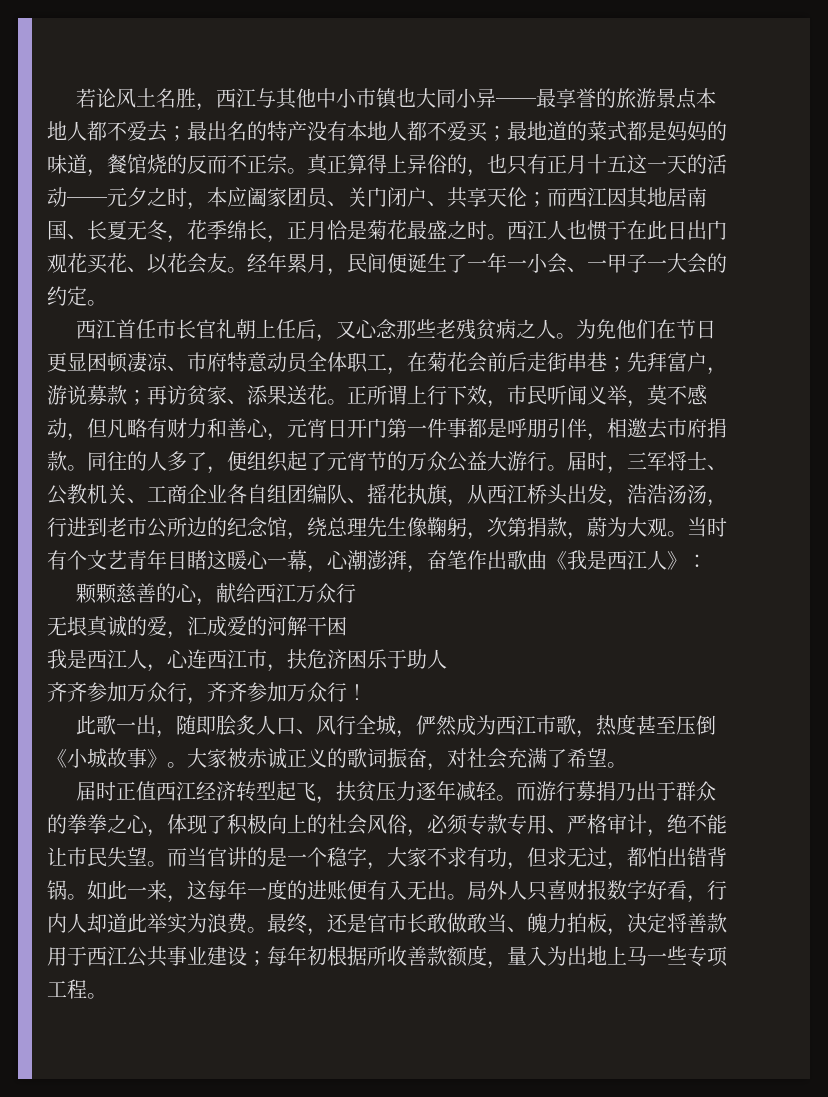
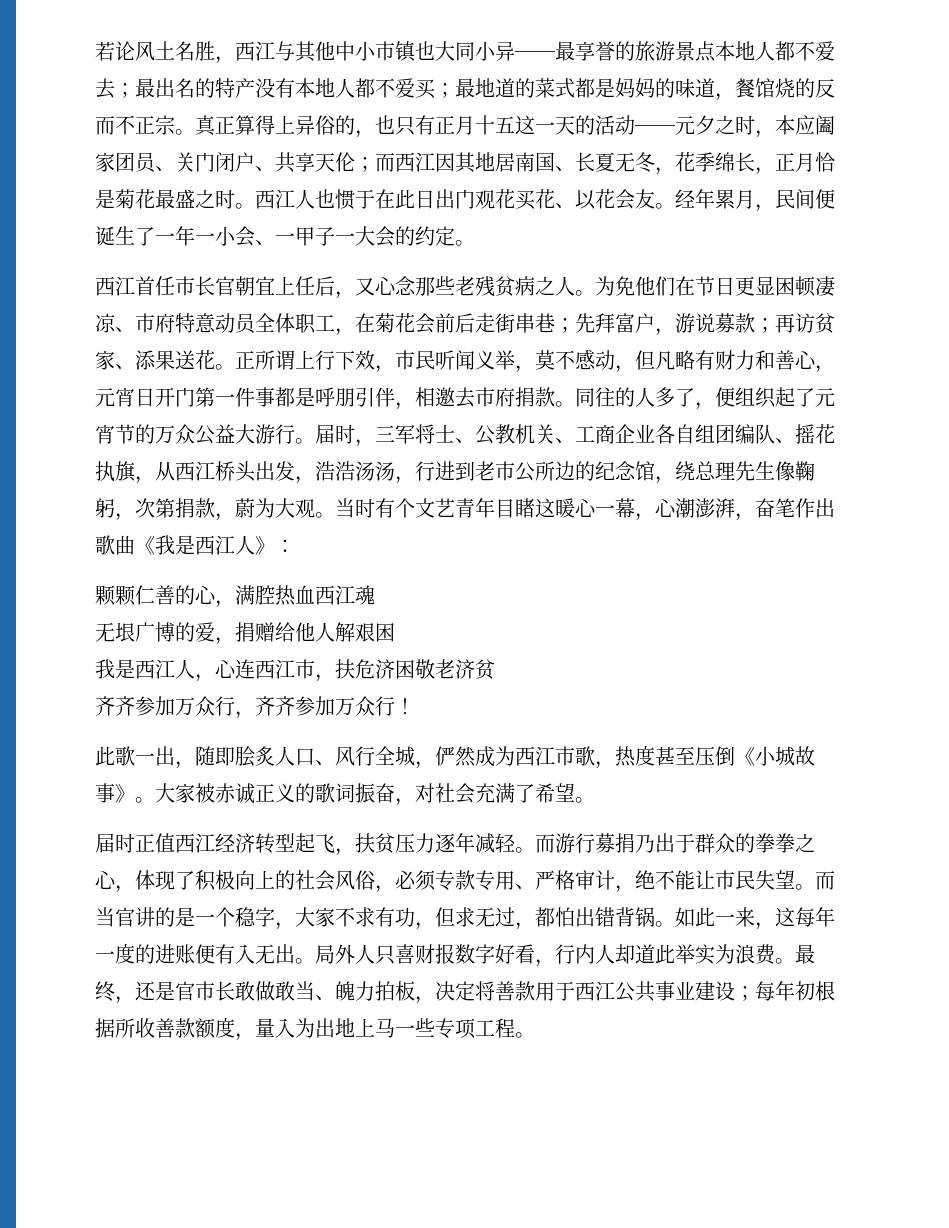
[215,319,256,339] 礼朝 -> [235,276,275,296] 朝宜
[115,583,137,603] 慈 -> [135,585,155,605] 仁
[215,583,356,603] [47,616,327,639] 献给西江万众行 // 无垠真诚的爱，汇成爱的河解干 -> [235,585,375,606] [95,622,375,645] 满腔热血西江魂 // 无垠广博的爱，捐赠给他人解艰
[367,649,447,669] 乐于助人 -> [415,659,495,679] 敬老济贫

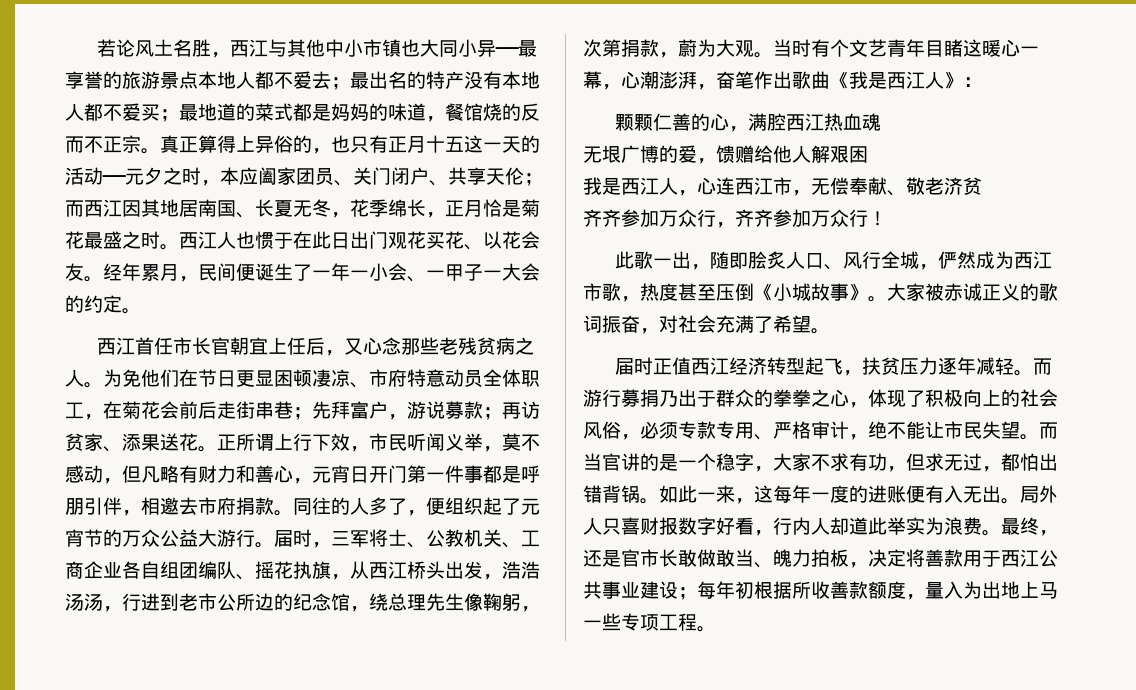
[275,585,355,606] 热血西江 -> [785,113,862,131] 西江热血
[235,622,255,642] 捐 -> [716,145,735,163] 馈
[335,659,415,679] 扶危济困 -> [811,177,906,196] 无偿奉献、

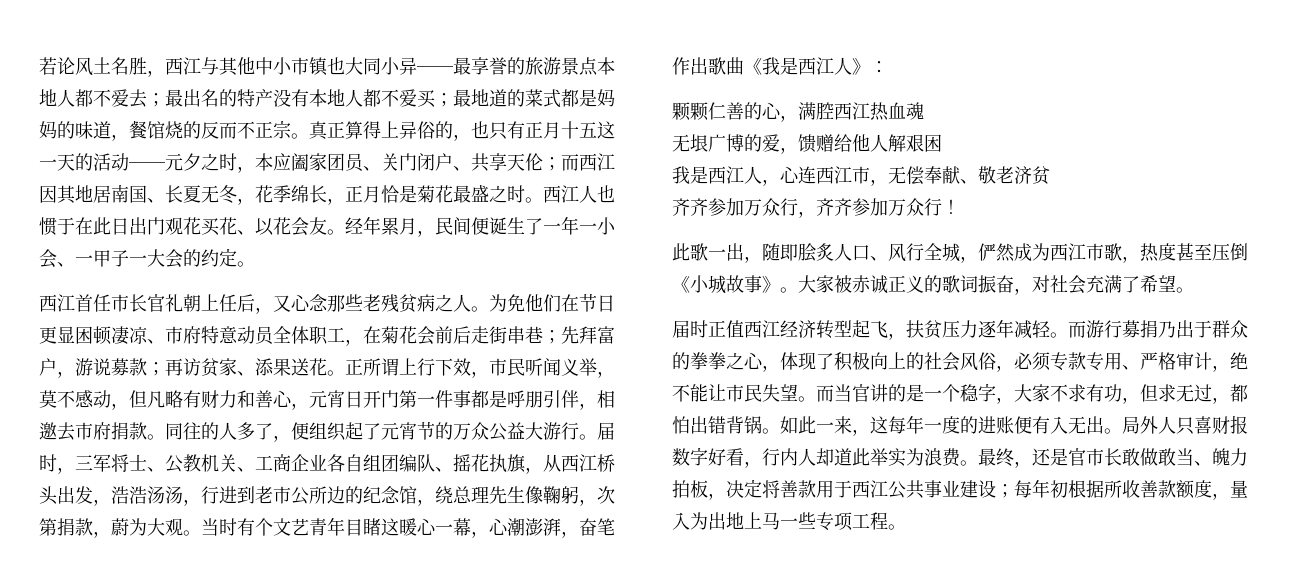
[229,337,268,355] 朝宜 -> [165,294,201,312] 礼朝

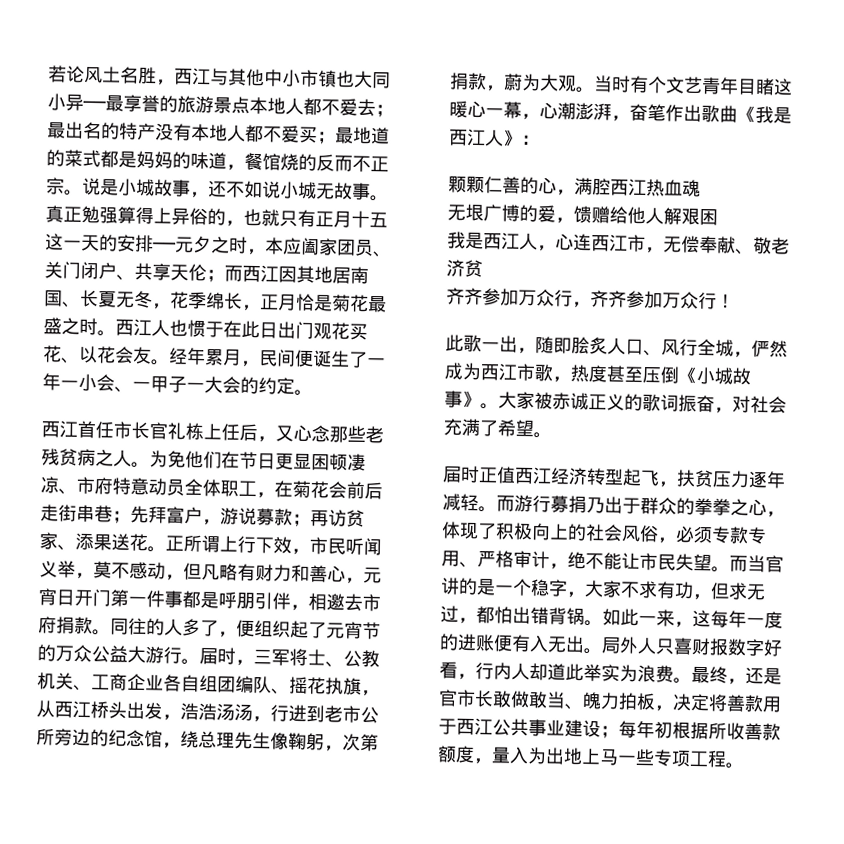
[309,121,345,140] 真正 -> [82,177,389,202] [45,205,118,224] 说是小城故事，还不如说小城无故事。真正勉强
(489, 130) none -> [261,209,280,227] 就
[93,153,129,171] 活动 -> [117,234,154,253] 安排
[183,294,201,312] 朝 -> [185,422,204,441] 栋
(327, 495) none -> [54,728,73,746] 旁

